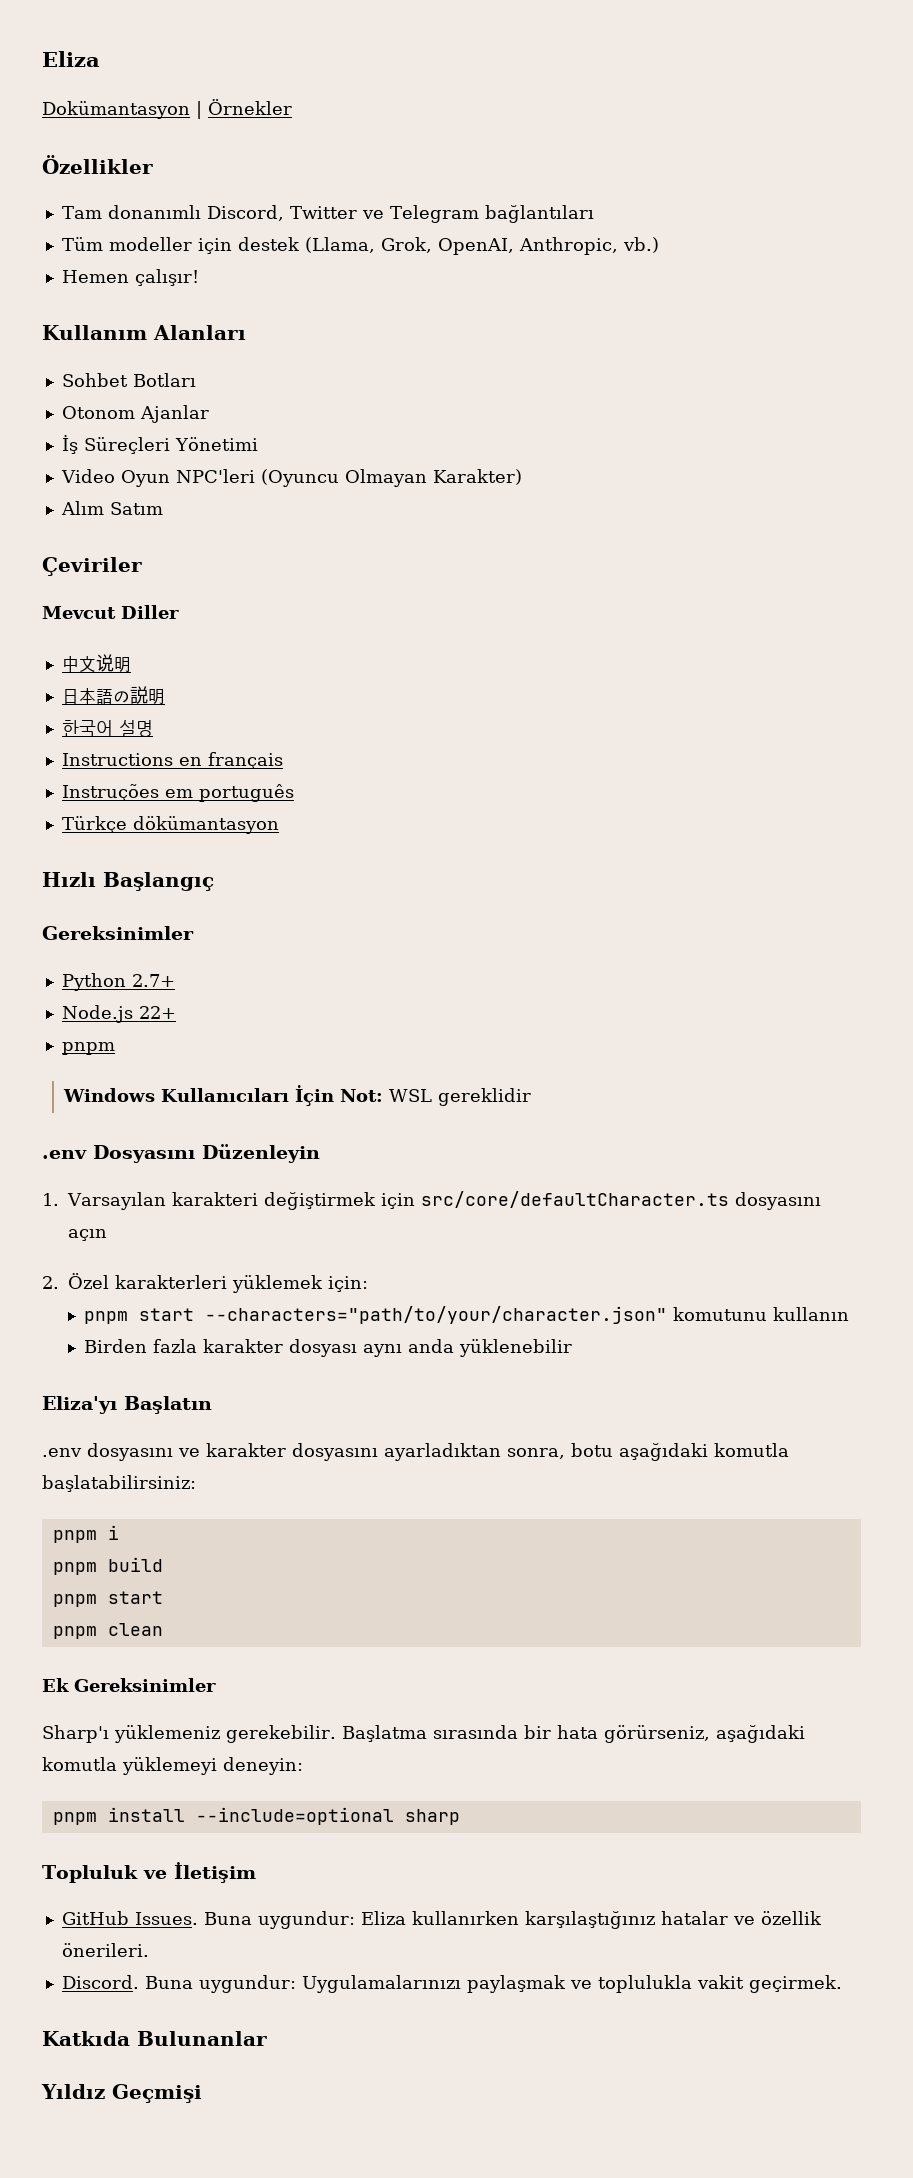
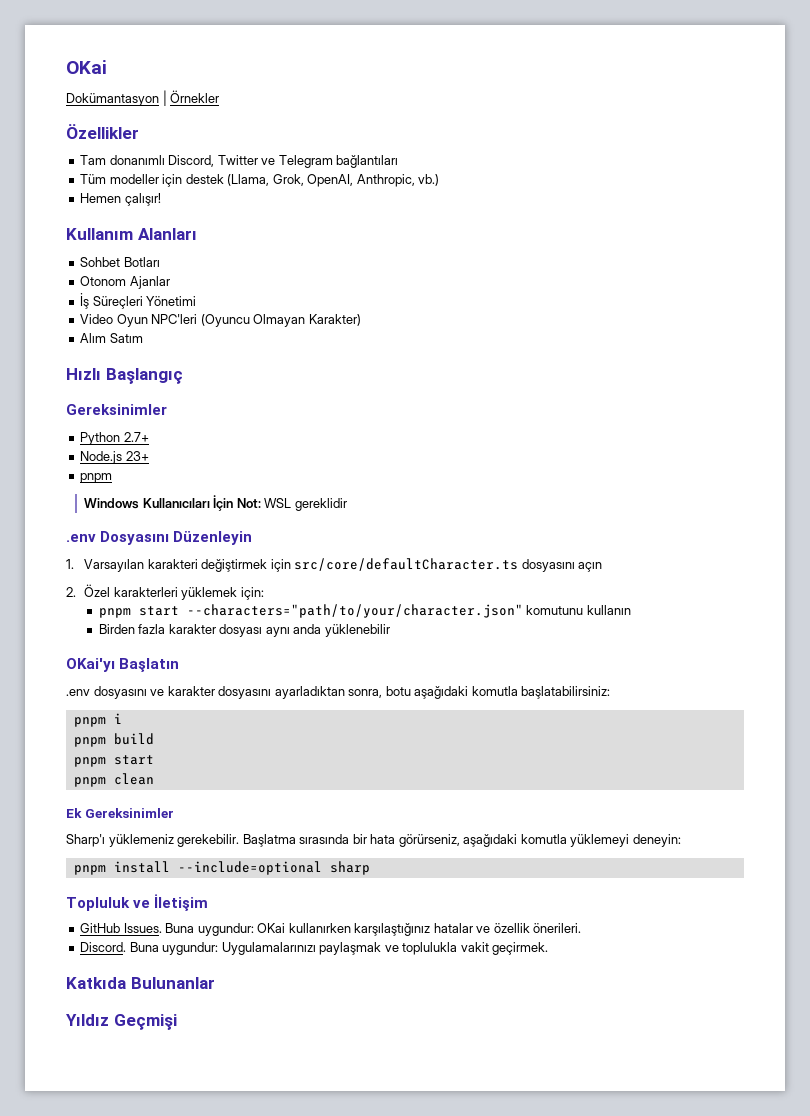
[42,51,100,67] Eliza -> [66,60,107,74] OKai
[42,557,142,576] [42,605,179,619] [61,654,131,672] [61,686,165,704] [61,720,153,737] [61,752,283,769] [61,784,294,802] [61,816,279,834] // Çeviriler // Mevcut Diller // 中文说明 // 日本語の説明 // 한국어 설명 // Instructions en français // Instruções em português // Türkçe dökümantasyon -> (143, 338) none
[138,1006,176,1019] 22+ -> [125,451,149,461] 23+
[42,1396,117,1414] Eliza'yı -> [66,658,115,672] OKai'yı
[360,1911,406,1925] Eliza -> [257,923,286,933] OKai

